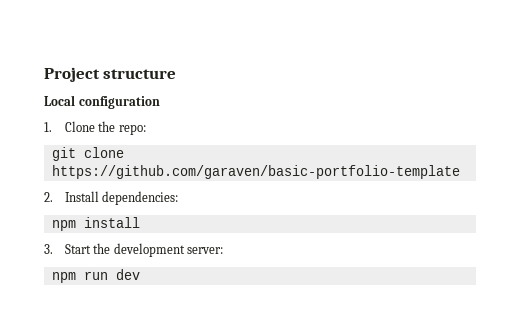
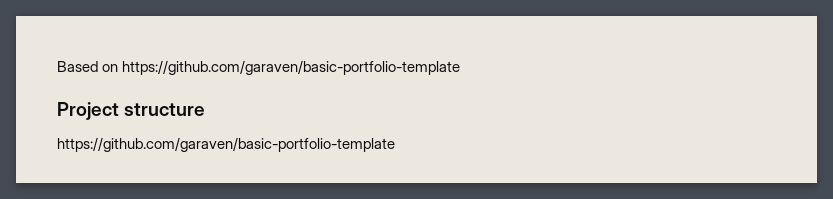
(44, 74) none -> [57,60,461,75] Based on https://github.com/garaven/basic-portfolio-template //
[44,95,160,109] [44,121,146,135] [51,147,124,161] [51,165,460,179] [44,191,179,205] [51,217,140,231] [44,243,224,257] [51,269,140,283] Local configuration // 1. Clone the repo: // git clone https://github.com/garaven/basic-portfolio-template // 2. Install dependencies: // npm install // 3. Start the development server: // npm run dev -> [57,137,395,152] https://github.com/garaven/basic-portfolio-template

